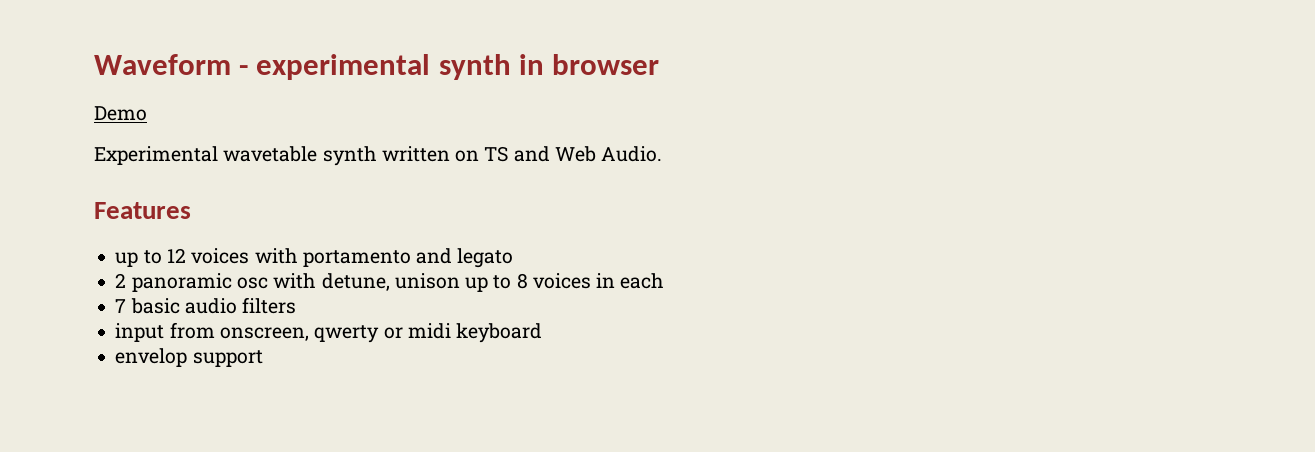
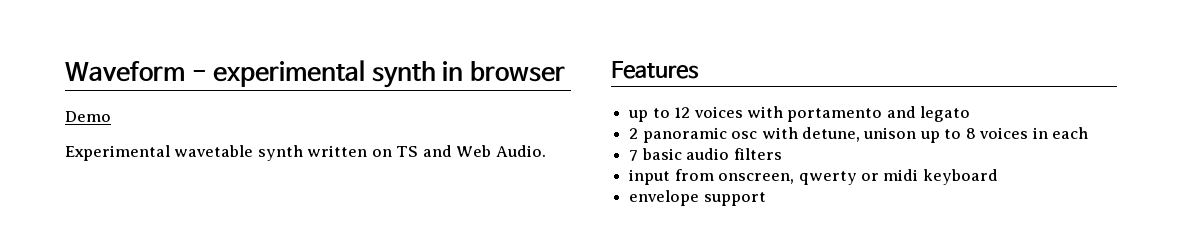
[115,348,188,367] envelop -> [629,190,700,206] envelope

